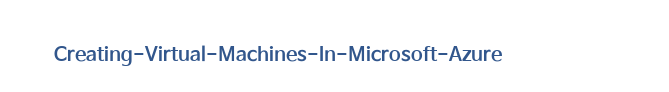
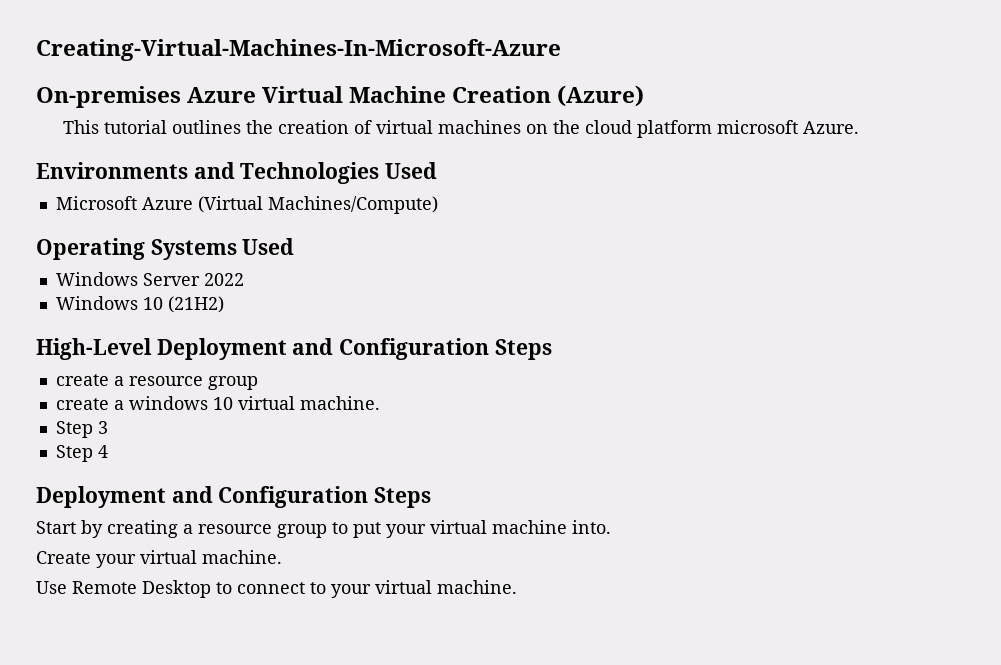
(502, 55) none -> [36,85,645,108] [63,120,860,138] [36,162,438,184] [55,196,438,214] [36,238,295,260] [55,272,244,286] [55,296,224,313] [36,338,552,360] [55,374,258,390] [55,396,380,410] [55,421,108,438] [55,445,108,462] [36,486,432,508] [36,520,611,538] [36,550,282,568] [36,580,517,598] // On-premises Azure Virtual Machine Creation (Azure) // This tutorial outlines the creation of virtual machines on the cloud platform microsoft Azure. // Environments and Technologies Used // Microsoft Azure (Virtual Machines/Compute) // Operating Systems Used // Windows Server 2022 // Windows 10 (21H2) // High-Level Deployment and Configuration Steps // create a resource group // create a windows 10 virtual machine. // Step 3 // Step 4 // Deployment and Configuration Steps // Start by creating a resource group to put your virtual machine into. // Create your virtual machine. // Use Remote Desktop to connect to your virtual machine.

